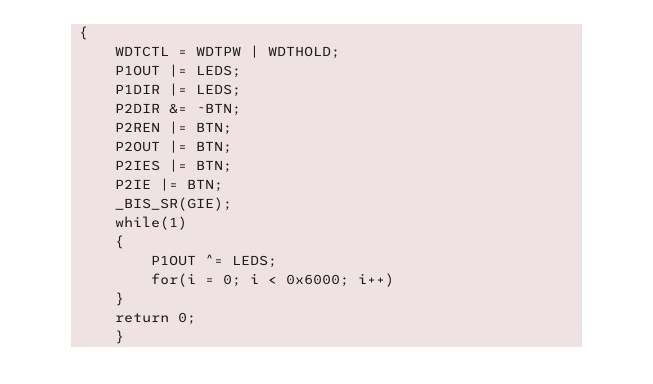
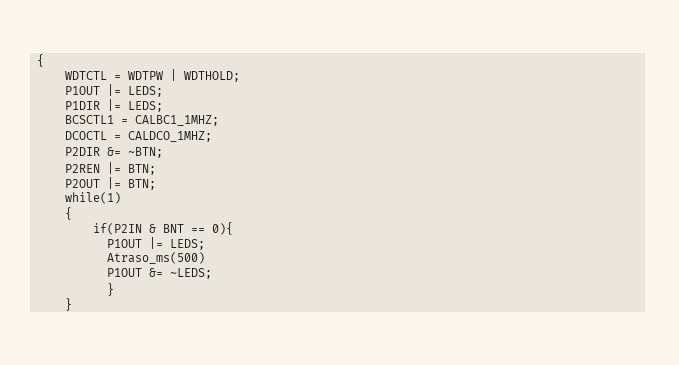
(242, 90) none -> [64,115,219,126] [64,131,212,142] // BCSCTL1 = CALBC1_1MHZ; // DCOCTL = CALDCO_1MHZ;
[115,159,233,173] [115,178,224,192] [115,197,233,211] [115,216,188,230] [115,235,125,249] [151,254,278,268] [151,273,395,287] [115,292,125,306] [115,312,197,325] P2IES |= BTN; // P2IE |= BTN; // _BIS_SR(GIE); // while(1) // { // P1OUT ^= LEDS; // for(i = 0; i < 0x6000; i++) // } // return 0; -> [64,192,121,204] [64,207,72,220] [92,222,233,235] [106,237,205,250] [106,252,205,264] [106,268,212,279] [106,283,114,296] while(1) // { // if(P2IN & BNT == 0){ // P1OUT |= LEDS; // Atraso_ms(500) // P1OUT &= ~LEDS; // }

